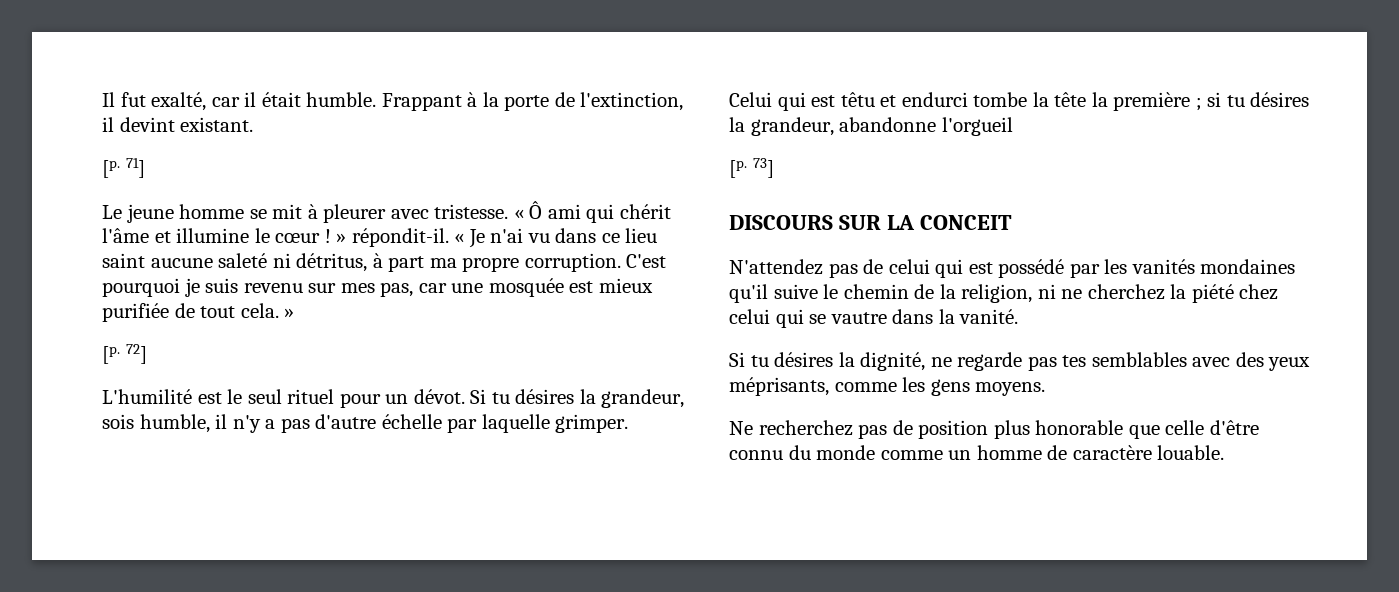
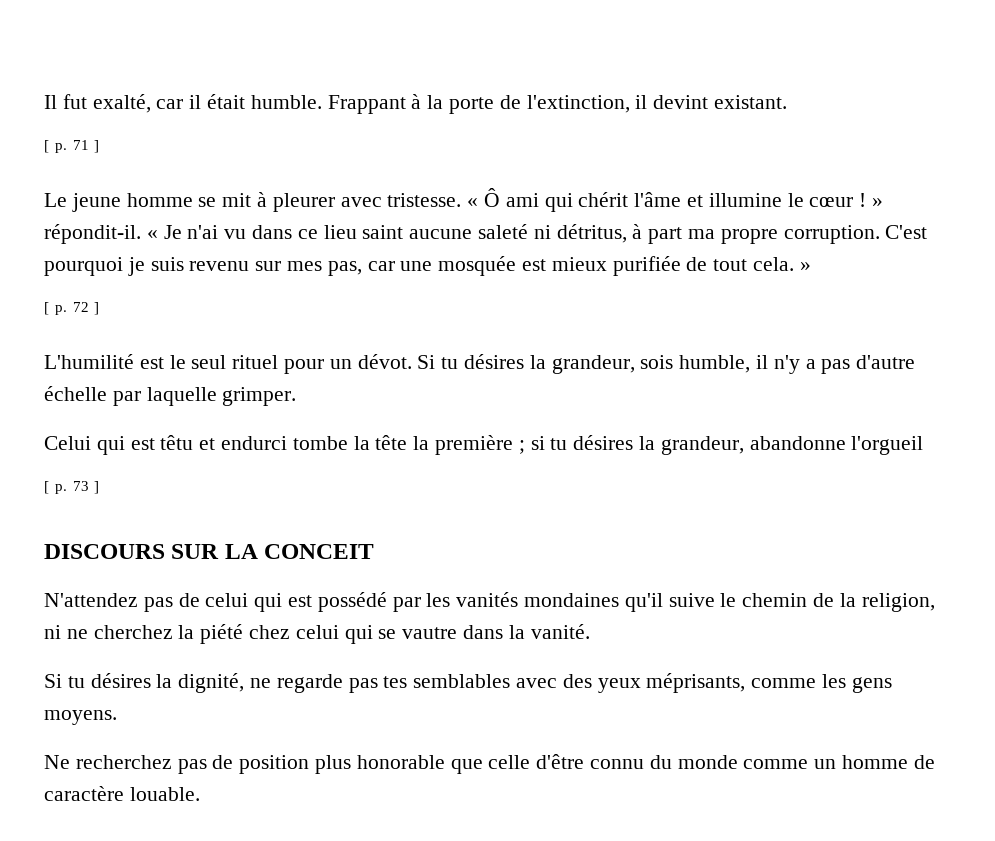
[102,158,145,178] [p. 71] -> [44,140,100,153] [ p. 71 ]
[102,344,147,364] [p. 72] -> [44,302,100,315] [ p. 72 ]
[729,158,774,178] [p. 73] -> [44,481,100,494] [ p. 73 ]

